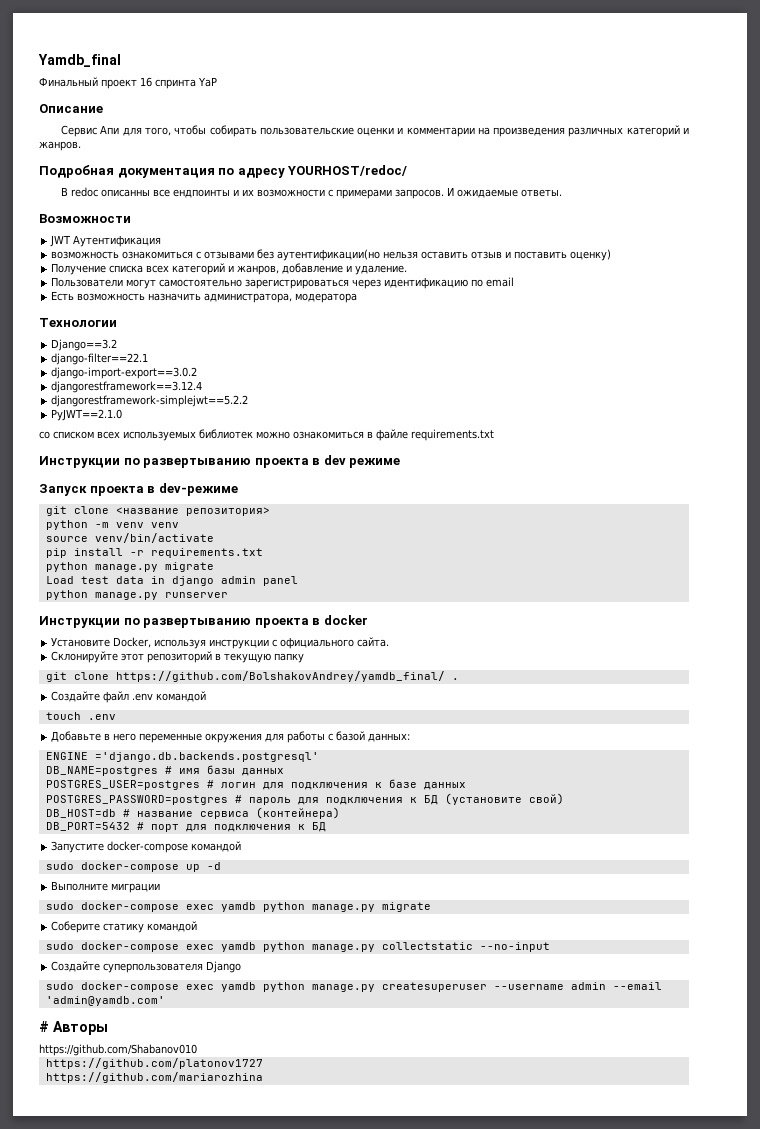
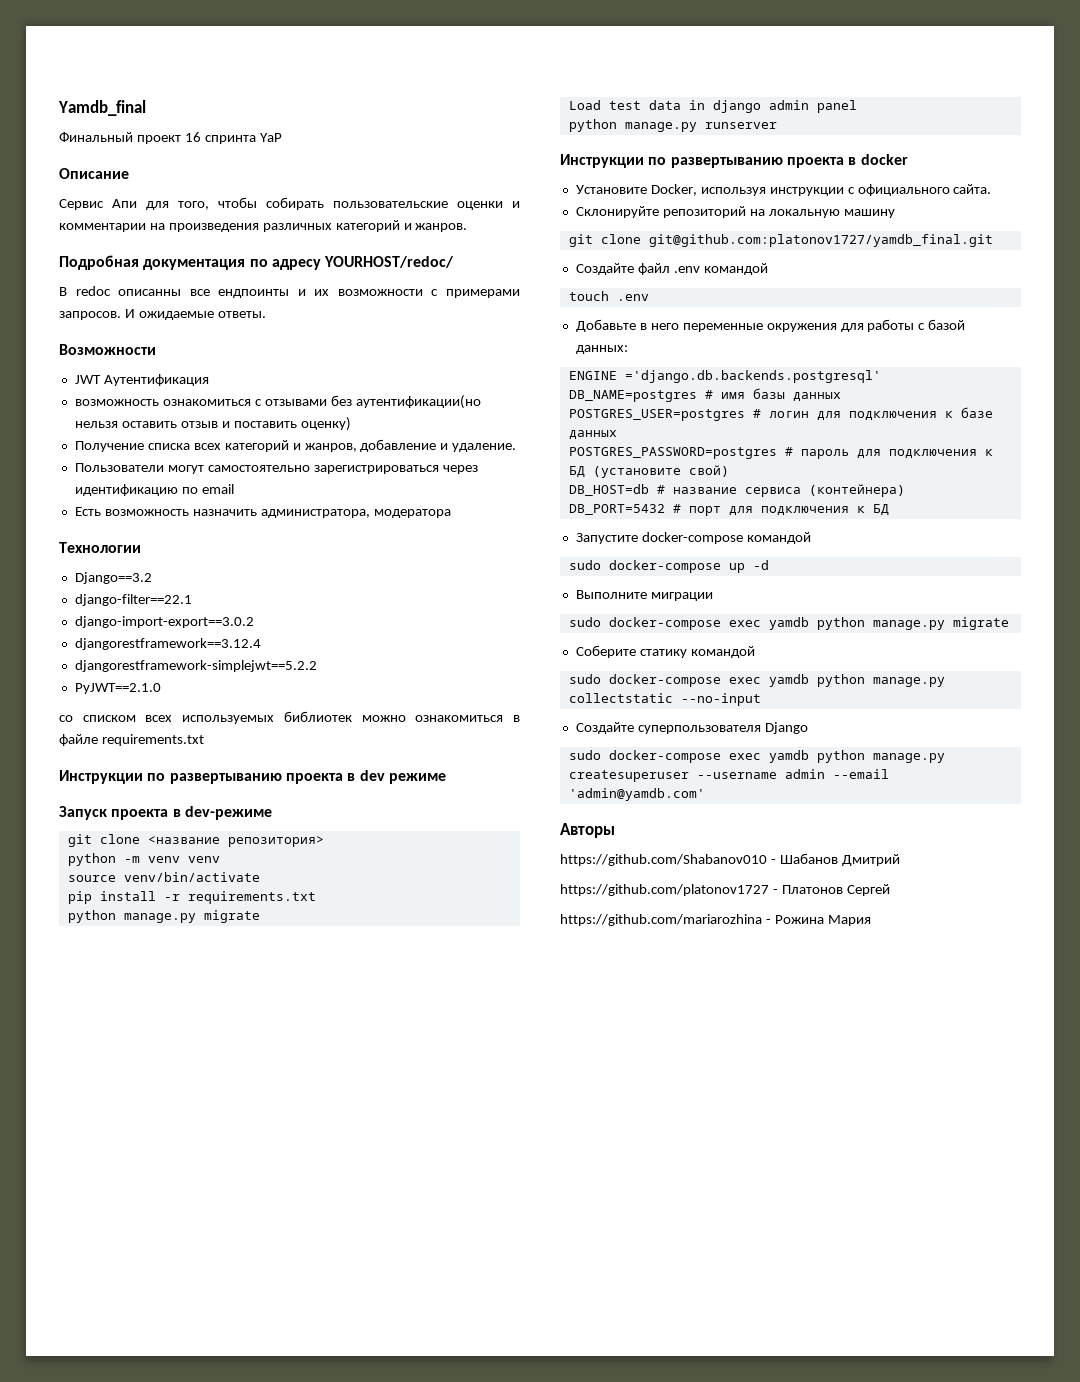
[121,651,305,663] [45,671,459,682] этот репозиторий в текущую папку // git clone https://github.com/BolshakovAndrey/yamdb_final/ . -> [662,206,895,218] [568,234,993,247] репозиторий на локальную машину // git clone git@github.com:platonov1727/yamdb_final.git
[39,1021,49,1032] # -> (705, 794) none
[45,1058,263,1069] [45,1072,263,1083] // https://github.com/platonov1727 // https://github.com/mariarozhina -> [770,853,900,866] [560,884,890,896] [560,914,871,926] - Шабанов Дмитрий // https://github.com/platonov1727 - Платонов Сергей // https://github.com/mariarozhina - Рожина Мария

